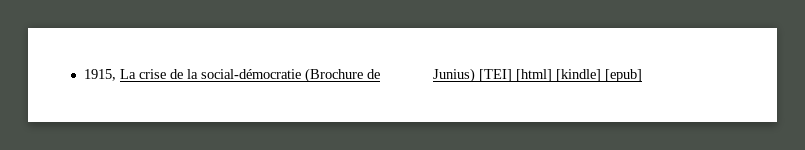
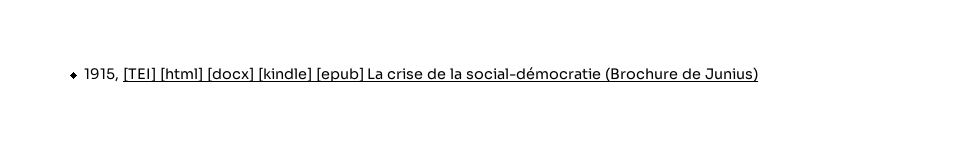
(116, 75) none -> [122,67,364,82] [TEI] [html] [docx] [kindle] [epub]
[478,69,642,82] [TEI] [html] [kindle] [epub] -> (758, 74) none

